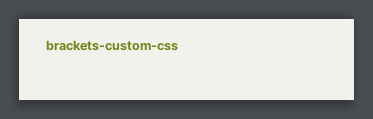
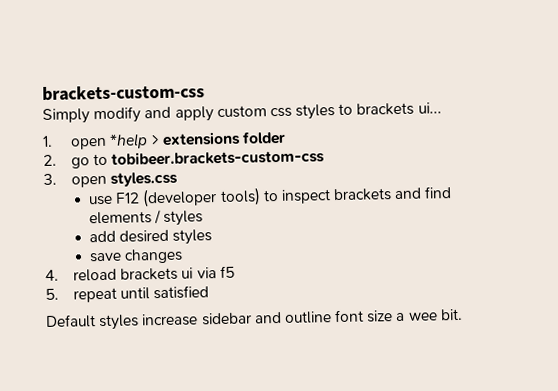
(178, 45) none -> [42,102,442,124] [42,130,286,150] [43,149,326,169] [43,171,179,188] [87,186,453,208] [88,209,204,226] [88,229,213,245] [88,248,184,264] [45,265,235,282] [45,285,210,303] [45,308,463,331] // Simply modify and apply custom css styles to brackets ui... // 1. open *help > extensions folder // 2. go to tobibeer.brackets-custom-css // 3. open styles.css // use F12 (developer tools) to inspect brackets and find elements / styles // add desired styles // save changes // 4. reload brackets ui via f5 // 5. repeat until satisfied // Default styles increase sidebar and outline font size a wee bit.

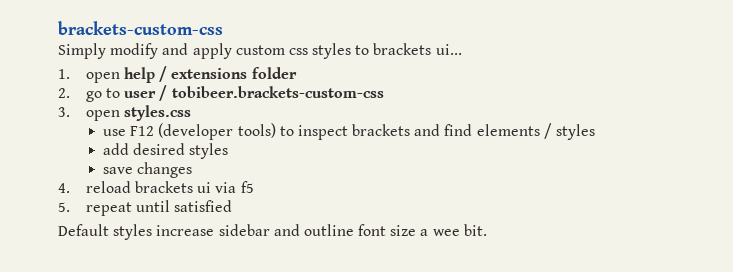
[109,133,160,149] *help > -> [124,66,168,83] help /
(109, 159) none -> [124,85,168,101] user /

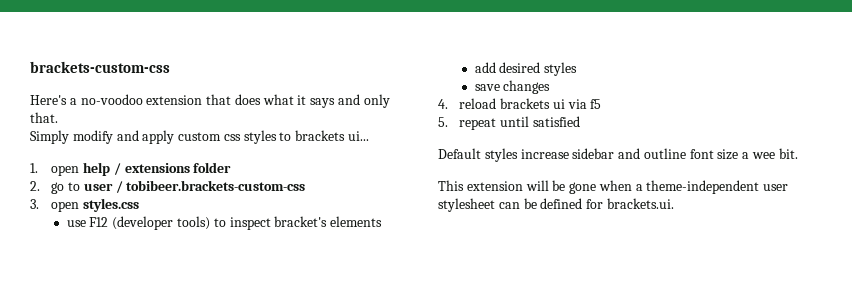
(223, 28) none -> [30,94,390,108] [30,112,58,123] // Here's a no-voodoo extension that does what it says and only that.
[352,124,473,136] brackets and find -> [274,216,328,227] bracket's
[543,123,596,140] / styles -> (383, 221) none
(487, 230) none -> [438,180,789,194] [438,198,674,212] // This extension will be gone when a theme-independent user stylesheet can be defined for brackets.ui.

